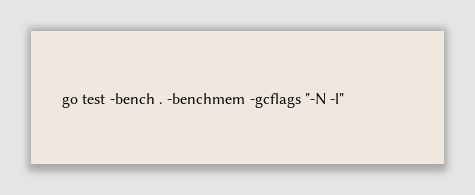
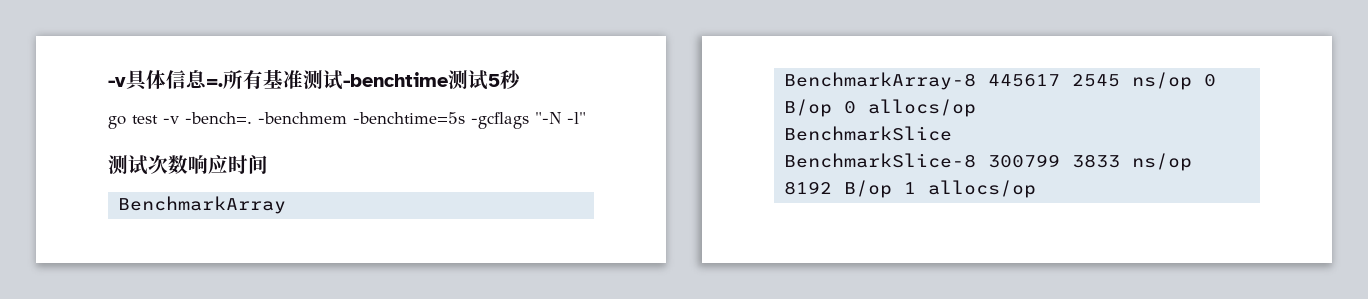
[62,93,345,108] go test -bench . -benchmem -gcflags "-N -l" -> [108,69,521,91] [108,112,586,129] [108,155,268,175] [118,196,287,214] [784,72,1217,90] [784,99,977,117] [784,126,953,141] [784,153,1193,171] [784,180,1037,198] -v具体信息=.所有基准测试-benchtime测试5秒 // go test -v -bench=. -benchmem -benchtime=5s -gcflags "-N -l" // 测试次数响应时间 // BenchmarkArray // BenchmarkArray-8 445617 2545 ns/op 0 B/op 0 allocs/op // BenchmarkSlice // BenchmarkSlice-8 300799 3833 ns/op 8192 B/op 1 allocs/op

